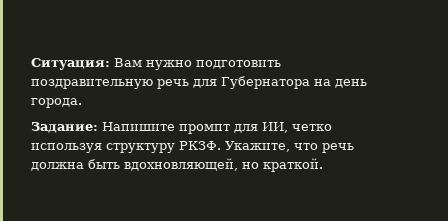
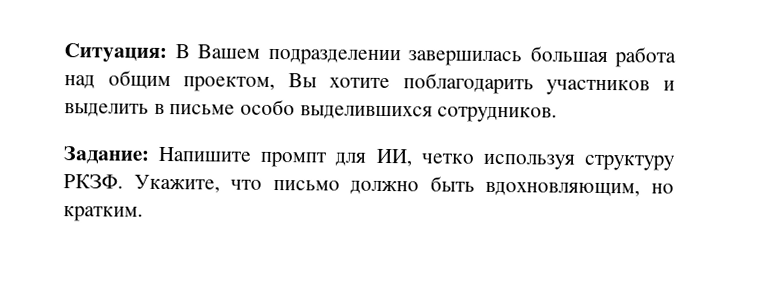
[114,58,281,70] [31,76,367,89] [31,98,82,108] Вам нужно подготовить поздравительную речь для Губернатора на день города. -> [174,44,676,68] [64,70,675,96] [64,99,558,123] В Вашем подразделении завершилась большая работа над общим проектом, Вы хотите поблагодарить участников и выделить в письме особо выделившихся сотрудников.
[322,143,354,153] [31,158,323,172] речь должна быть вдохновляющей, но краткой. -> [272,176,674,197] [63,206,143,222] письмо должно быть вдохновляющим, но кратким.

